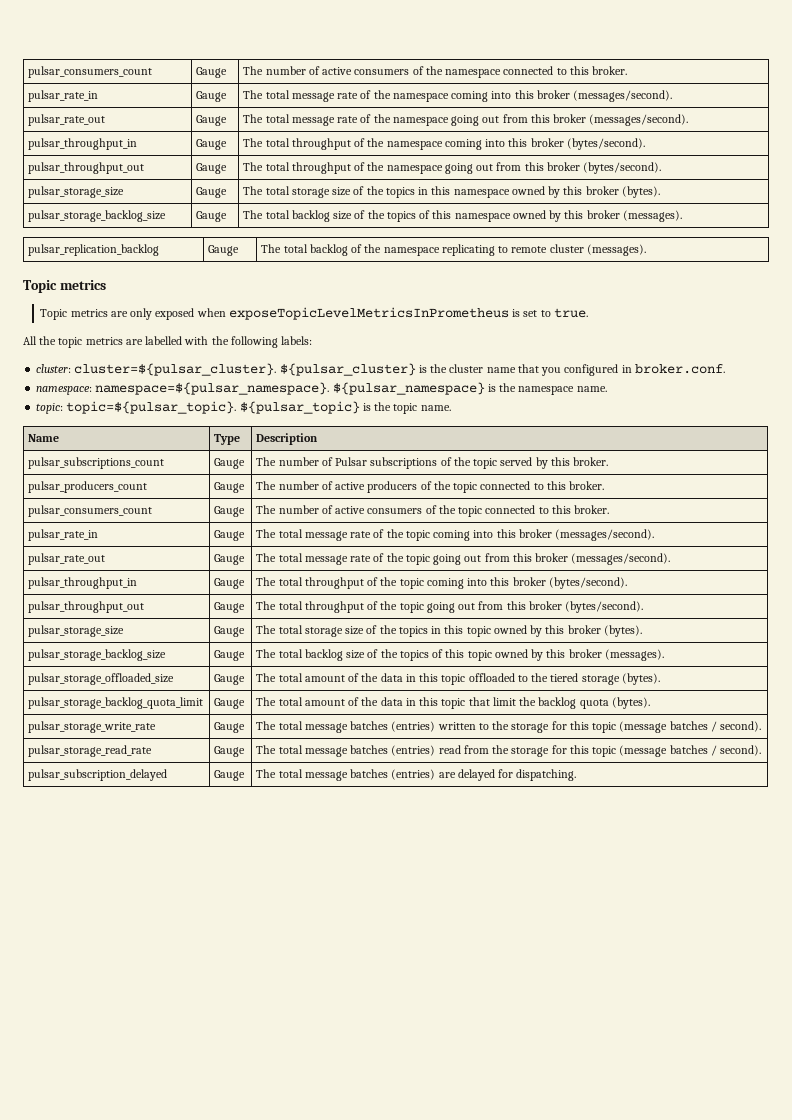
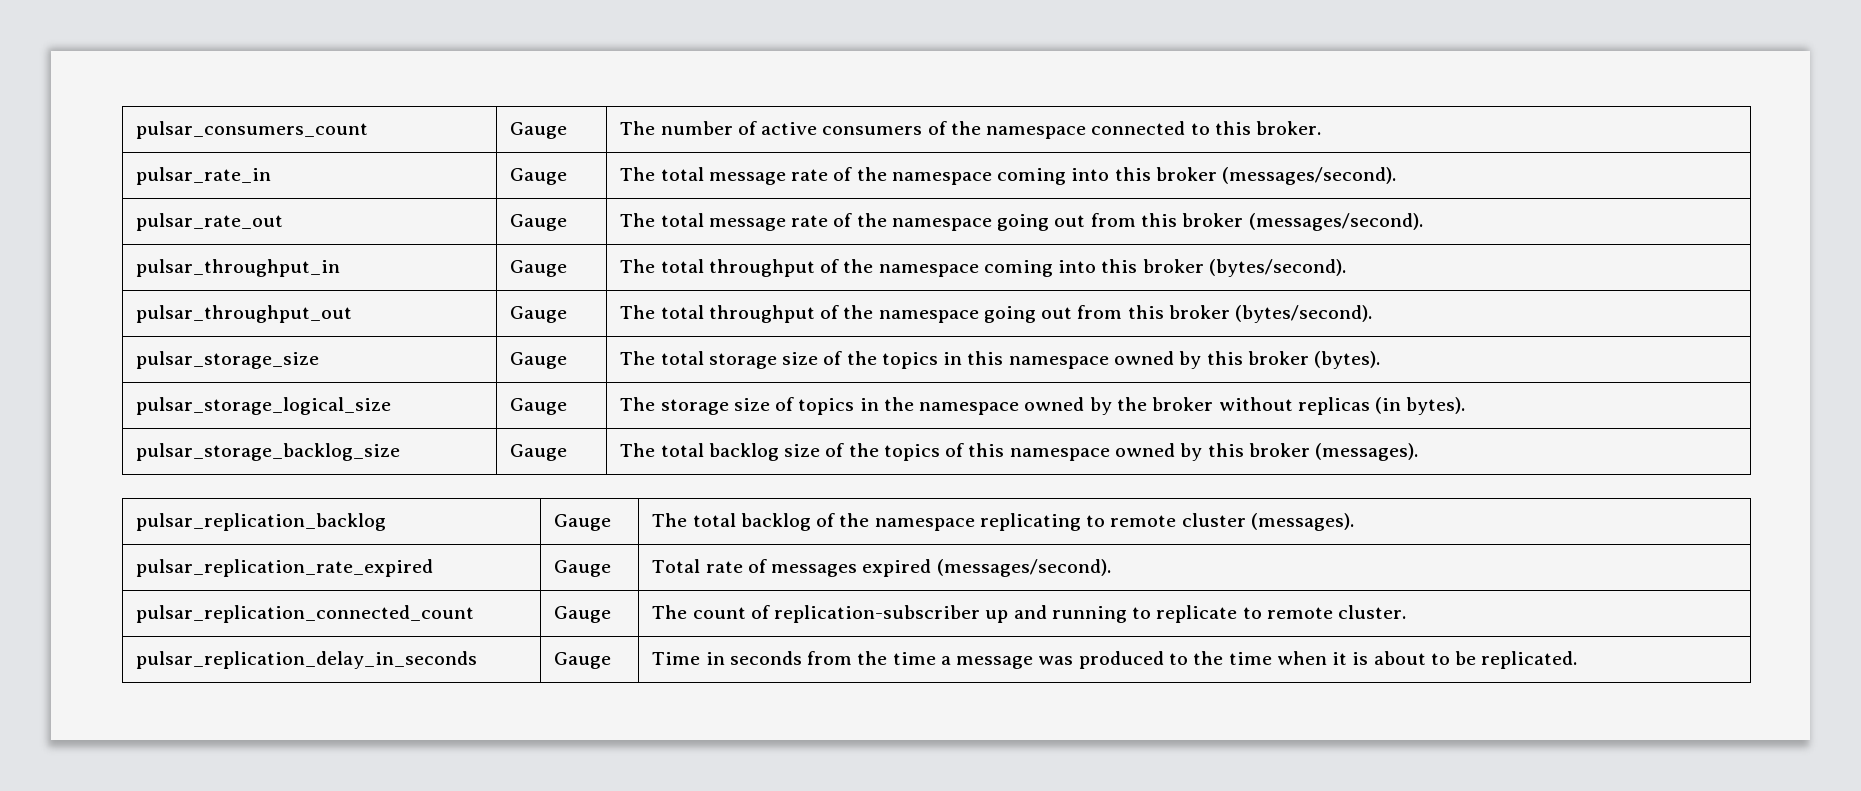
(660, 192) none -> [136,397,392,415] [510,398,568,415] [620,397,1466,415] // pulsar_storage_logical_size | Gauge | The storage size of topics in the namespace owned by the broker without replicas (in bytes).
[23,280,106,293] [40,307,588,320] [23,336,313,348] [36,363,725,376] [36,382,607,395] [36,401,451,414] [28,434,60,442] [214,434,241,445] [256,433,319,445] [28,457,165,469] [214,458,246,469] [256,457,609,469] [28,481,148,493] [214,482,246,493] [256,481,605,493] [28,505,153,517] [214,506,246,517] [256,505,610,517] [28,529,99,541] [214,530,246,541] [256,529,655,541] [28,553,106,565] [214,554,246,565] [256,553,671,565] [28,577,138,589] [214,578,246,589] [256,577,627,589] [28,601,145,613] [214,602,246,613] [256,601,644,613] [28,625,125,637] [214,626,246,637] [256,625,642,637] [28,649,167,661] [214,650,246,661] [256,649,664,661] [28,673,175,685] [214,674,246,685] [256,673,660,685] [28,697,204,709] [214,698,246,709] [256,697,650,709] [28,721,157,733] [214,722,246,733] [256,721,762,733] [28,745,153,757] [214,746,246,757] [256,745,762,757] [28,769,168,781] [214,770,246,781] [256,769,577,781] // Topic metrics // Topic metrics are only exposed when exposeTopicLevelMetricsInPrometheus is set to true. // All the topic metrics are labelled with the following labels: // cluster: cluster=${pulsar_cluster}. ${pulsar_cluster} is the cluster name that you configured in broker.conf. // namespace: namespace=${pulsar_namespace}. ${pulsar_namespace} is the namespace name. // topic: topic=${pulsar_topic}. ${pulsar_topic} is the topic name. // Name | Type | Description // pulsar_subscriptions_count | Gauge | The number of Pulsar subscriptions of the topic served by this broker. // pulsar_producers_count | Gauge | The number of active producers of the topic connected to this broker. // pulsar_consumers_count | Gauge | The number of active consumers of the topic connected to this broker. // pulsar_rate_in | Gauge | The total message rate of the topic coming into this broker (messages/second). // pulsar_rate_out | Gauge | The total message rate of the topic going out from this broker (messages/second). // pulsar_throughput_in | Gauge | The total throughput of the topic coming into this broker (bytes/second). // pulsar_throughput_out | Gauge | The total throughput of the topic going out from this broker (bytes/second). // pulsar_storage_size | Gauge | The total storage size of the topics in this topic owned by this broker (bytes). // pulsar_storage_backlog_size | Gauge | The total backlog size of the topics of this topic owned by this broker (messages). // pulsar_storage_offloaded_size | Gauge | The total amount of the data in this topic offloaded to the tiered storage (bytes). // pulsar_storage_backlog_quota_limit | Gauge | The total amount of the data in this topic that limit the backlog quota (bytes). // pulsar_storage_write_rate | Gauge | The total message batches (entries) written to the storage for this topic (message batches / second). // pulsar_storage_read_rate | Gauge | The total message batches (entries) read from the storage for this topic (message batches / second). // pulsar_subscription_delayed | Gauge | The total message batches (entries) are delayed for dispatching. -> [136,559,434,577] [554,560,612,577] [652,559,1111,577] [136,605,475,623] [554,606,612,623] [652,605,1407,623] [136,651,478,669] [554,652,612,669] [652,651,1578,669] // pulsar_replication_rate_expired | Gauge | Total rate of messages expired (messages/second). // pulsar_replication_connected_count | Gauge | The count of replication-subscriber up and running to replicate to remote cluster. // pulsar_replication_delay_in_seconds | Gauge | Time in seconds from the time a message was produced to the time when it is about to be replicated.

